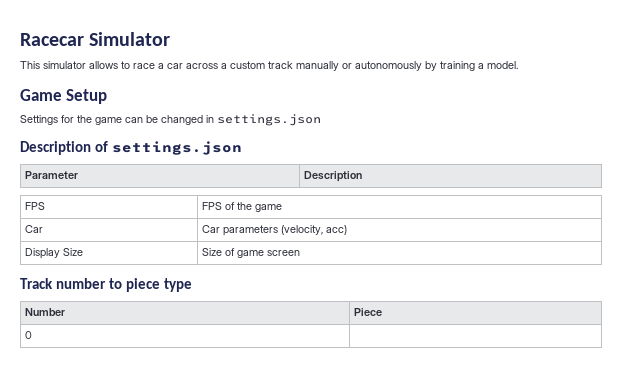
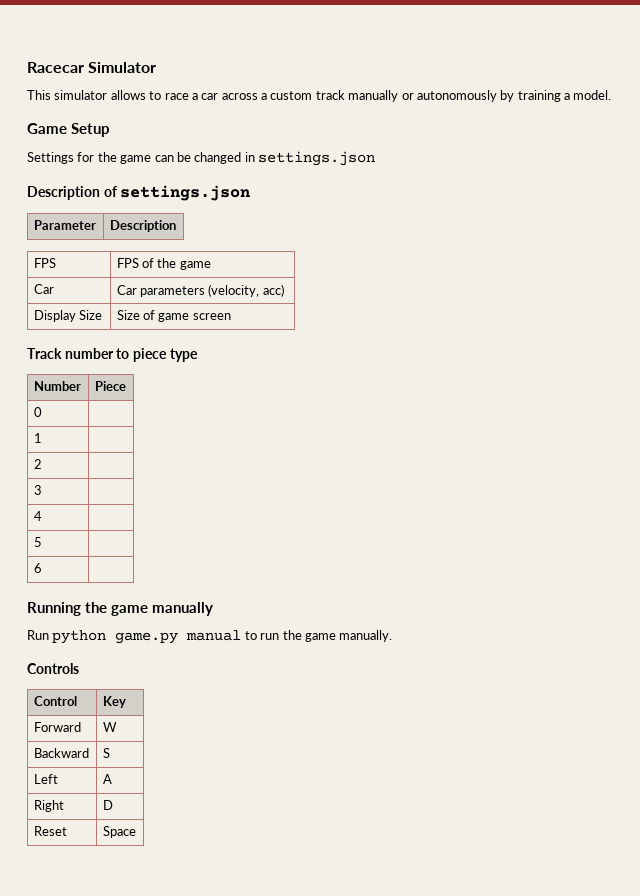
(32, 335) none -> [33,433,42,443] [33,459,42,469] [33,485,42,495] [33,511,42,521] [33,537,42,547] [33,563,42,573] [27,602,213,616] [27,630,393,644] [27,663,79,674] [33,696,77,706] [102,696,126,708] [33,722,81,732] [102,722,117,732] [33,748,89,758] [102,748,110,758] [33,774,58,784] [102,774,112,784] [33,800,64,812] [102,800,113,810] [33,826,67,836] [102,826,136,838] // 1 | // 2 | // 3 | // 4 | // 5 | // 6 | // Running the game manually // Run python game.py manual to run the game manually. // Controls // Control | Key // Forward | W // Backward | S // Left | A // Right | D // Reset | Space

